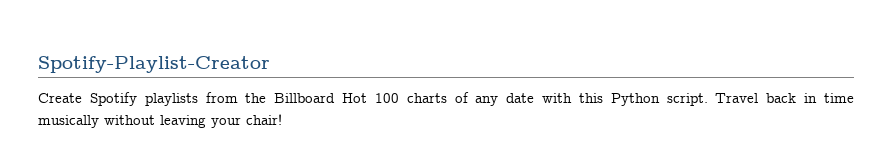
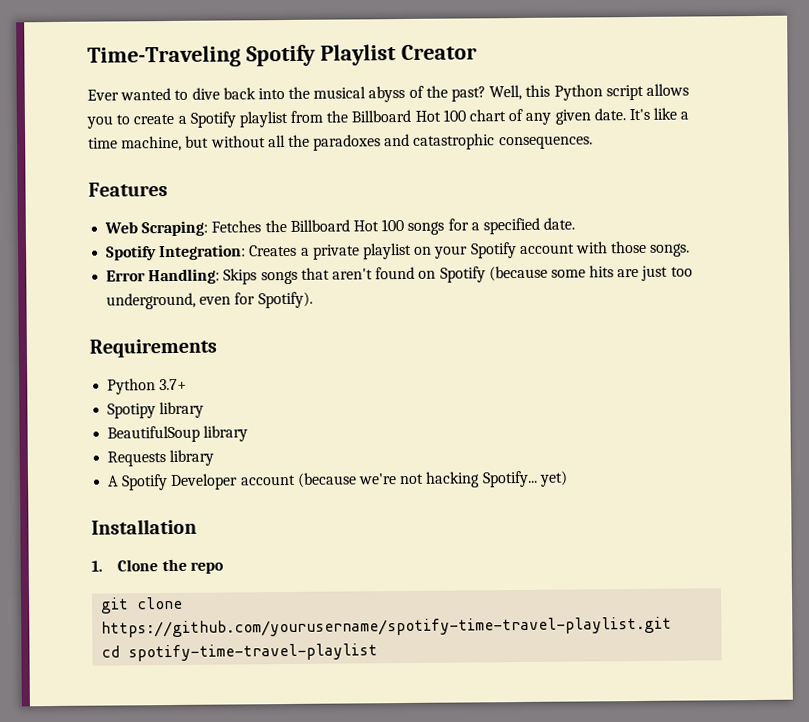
[38,56,270,73] [38,92,198,106] Spotify-Playlist-Creator // Create Spotify playlists -> [87,44,477,68] [87,83,689,103] [86,110,288,129] Time-Traveling Spotify Playlist Creator // Ever wanted to dive back into the musical abyss of the past? Well, this Python script allows you to create a Spotify playlist
[406,93,447,103] charts -> [469,109,507,122] chart
[506,93,855,106] [38,114,282,128] date with this Python script. Travel back in time musically without leaving your chair! -> [554,107,690,125] [88,133,593,152] [88,182,168,197] [104,217,576,237] [106,240,691,261] [106,265,693,285] [106,291,313,310] [89,338,217,358] [107,378,188,395] [107,401,205,419] [107,425,249,443] [107,449,215,467] [107,470,568,491] [91,518,197,535] [91,558,224,574] [101,596,184,614] [101,616,673,638] [101,643,379,662] given date. It's like a time machine, but without all the paradoxes and catastrophic consequences. // Features // Web Scraping: Fetches the Billboard Hot 100 songs for a specified date. // Spotify Integration: Creates a private playlist on your Spotify account with those songs. // Error Handling: Skips songs that aren't found on Spotify (because some hits are just too underground, even for Spotify). // Requirements // Python 3.7+ // Spotipy library // BeautifulSoup library // Requests library // A Spotify Developer account (because we're not hacking Spotify... yet) // Installation // 1. Clone the repo // git clone https://github.com/yourusername/spotify-time-travel-playlist.git // cd spotify-time-travel-playlist

